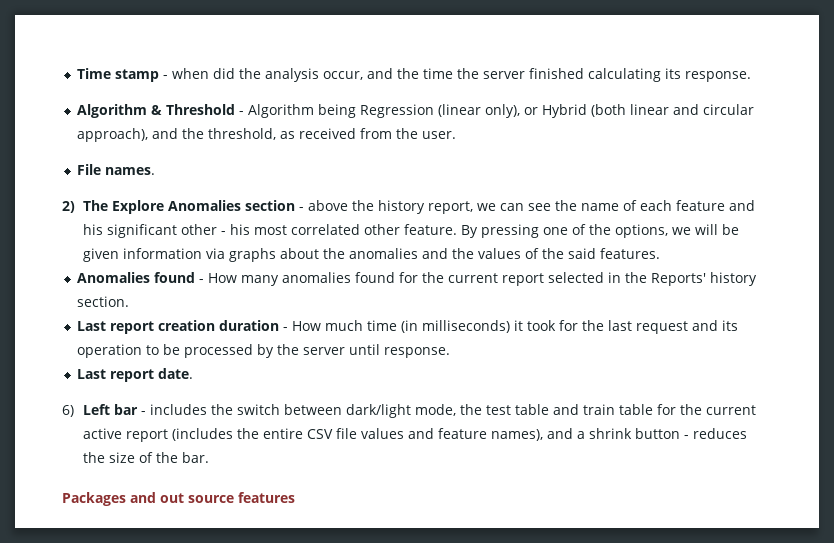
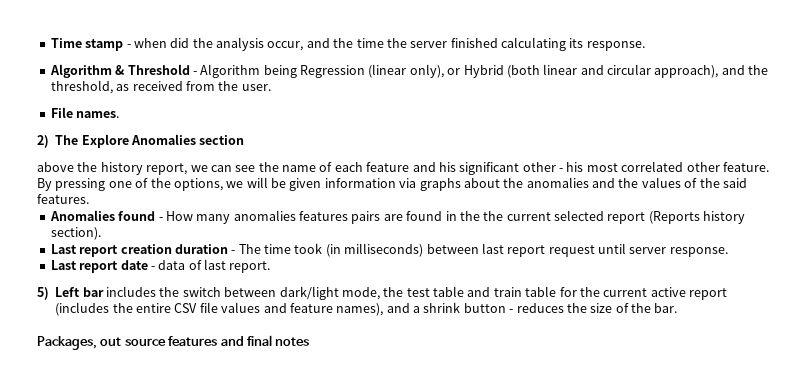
[298,207,304,211] - -> (245, 140) //
[355,272,758,286] [77,296,130,307] found for the current report selected in the Reports' history section. -> [299,210,746,224] [50,227,101,240] features pairs are found in the the current selected report (Reports history section).
[292,320,739,334] [77,344,451,358] [77,368,194,382] [62,405,74,417] How much time (in milliseconds) it took for the last request and its operation to be processed by the server until response. // Last report date. // 6) -> [238,243,728,257] [50,259,271,273] [37,287,49,300] The time took (in milliseconds) between last report request until server response. // Last report date - data of last report. // 5)
[140,411,146,415] - -> (104, 292) none
[62,492,156,506] Packages and -> [37,336,97,350] Packages,
(295, 497) none -> [220,335,310,346] and final notes

